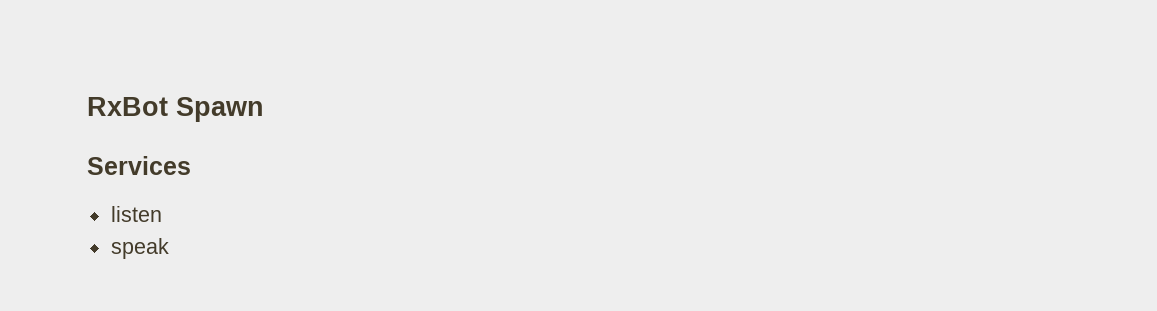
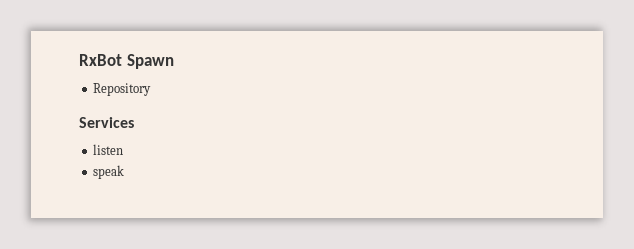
(264, 109) none -> [93,83,152,96] // Repository

